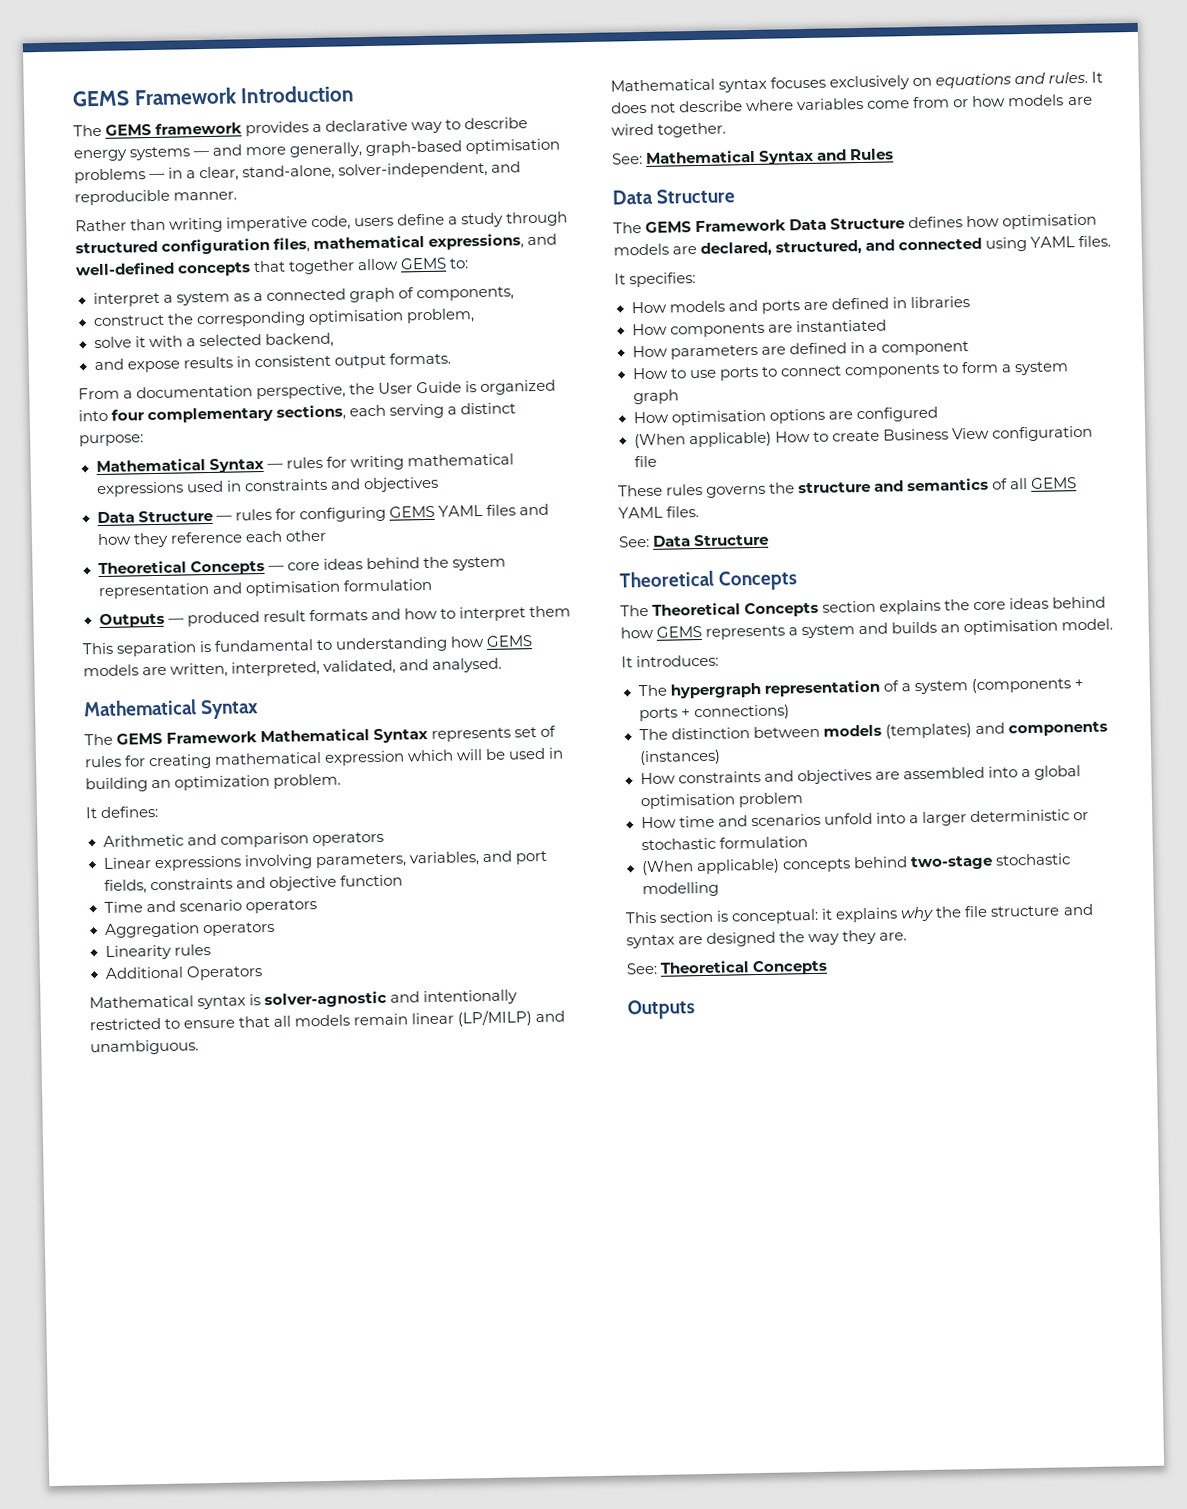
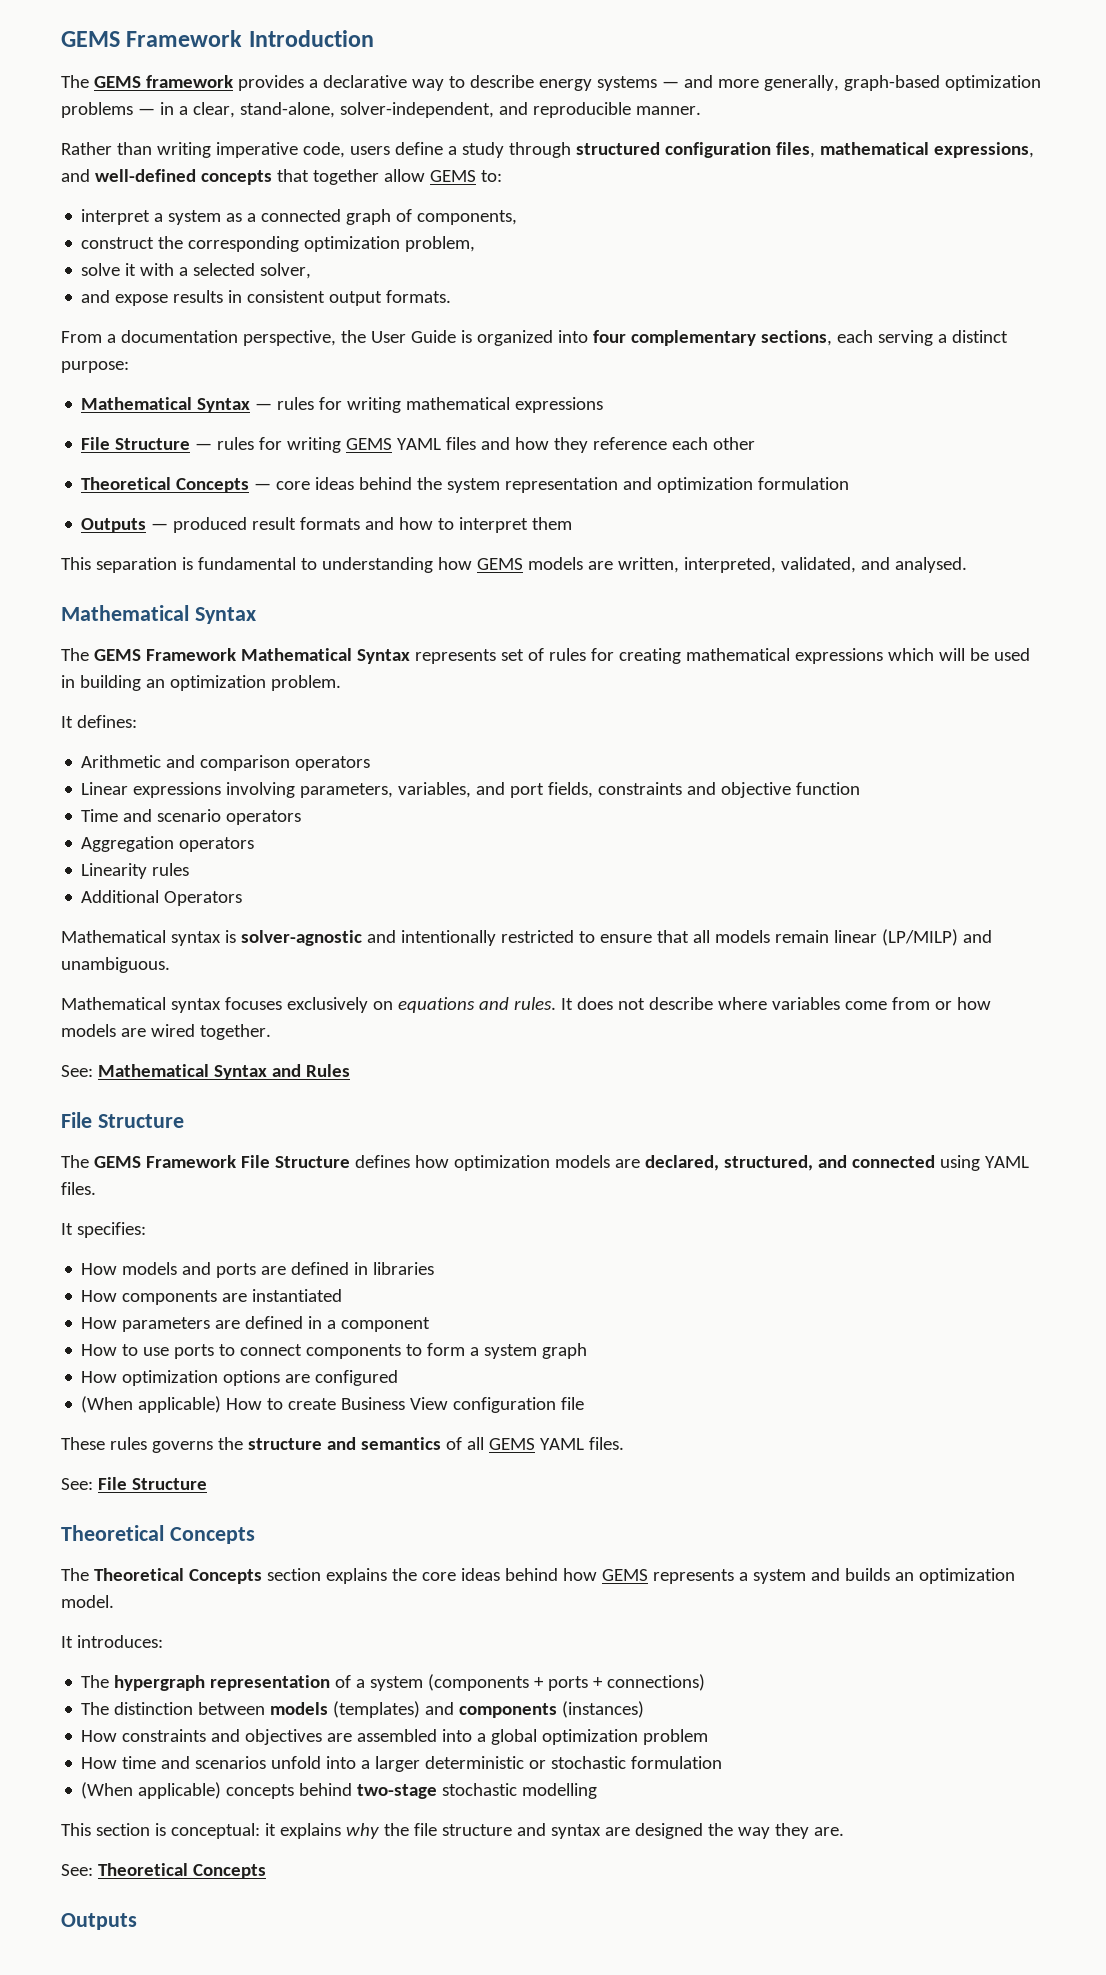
[465,138,561,155] optimisation -> [944,75,1041,91] optimization
[307,309,404,326] optimisation -> [304,236,401,252] optimization
[264,332,334,348] backend, -> [260,263,312,279] solver,
[185,476,439,493] [96,511,135,524] used in constraints and objectives // Data -> [81,437,111,450] // File
[298,506,386,523] configuring -> [287,437,342,453] writing
[244,580,341,597] optimisation -> [657,477,754,493] optimization
[324,750,406,766] expression -> [794,648,883,664] expressions
[612,189,653,205] Data -> [61,1112,92,1128] File
[789,218,828,231] Data -> [240,1155,270,1168] File
[1002,213,1098,230] optimisation -> [453,1155,550,1171] optimization
[670,409,766,426] optimisation -> [122,1370,219,1386] optimization
[653,535,692,547] Data -> [97,1477,127,1490] File
[963,619,1059,636] optimisation -> [918,1568,1015,1584] optimization
[639,793,735,810] optimisation -> [542,1729,639,1745] optimization

